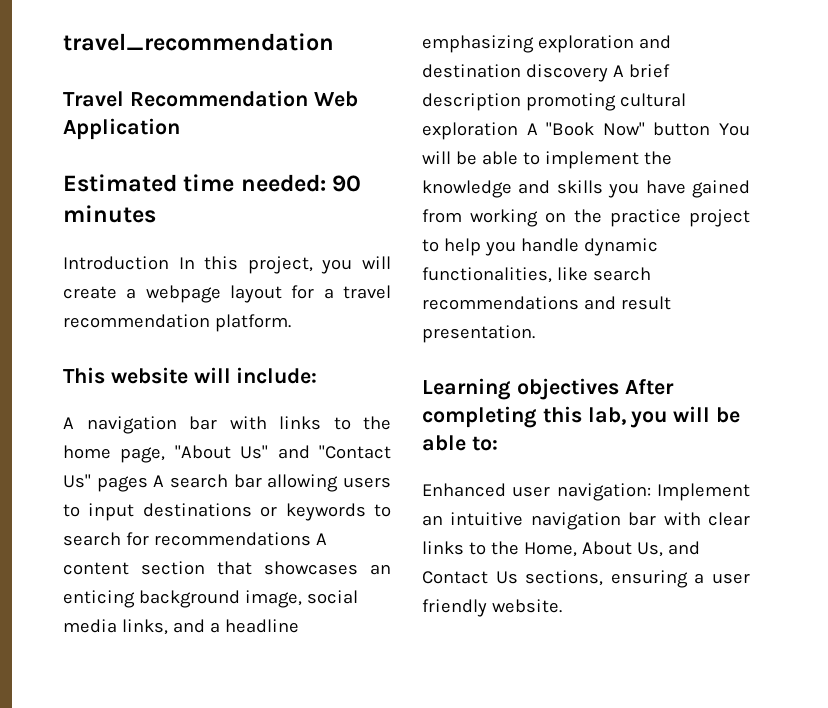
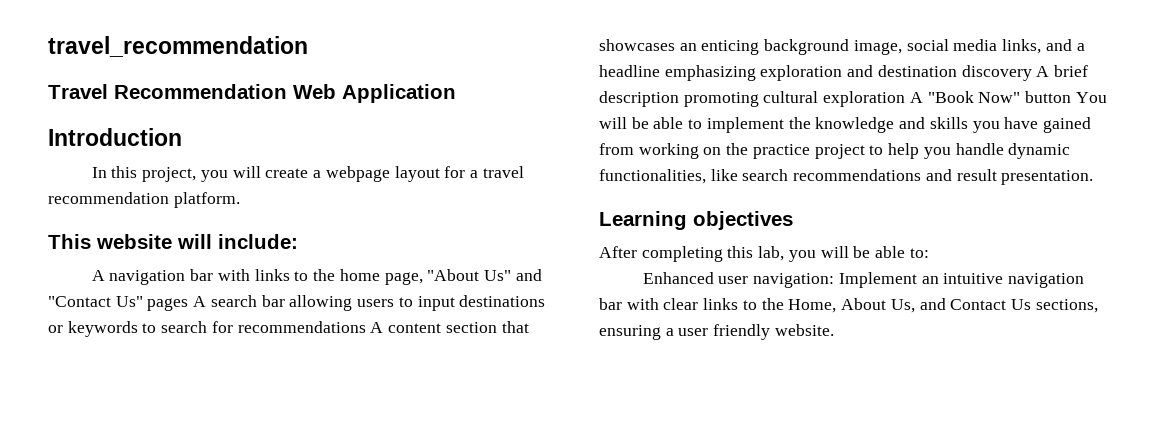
[63,174,362,192] [63,205,156,223] [63,256,169,270] Estimated time needed: 90 minutes // Introduction -> [48,128,182,146] Introduction //
(619, 389) none -> (793, 220) //

